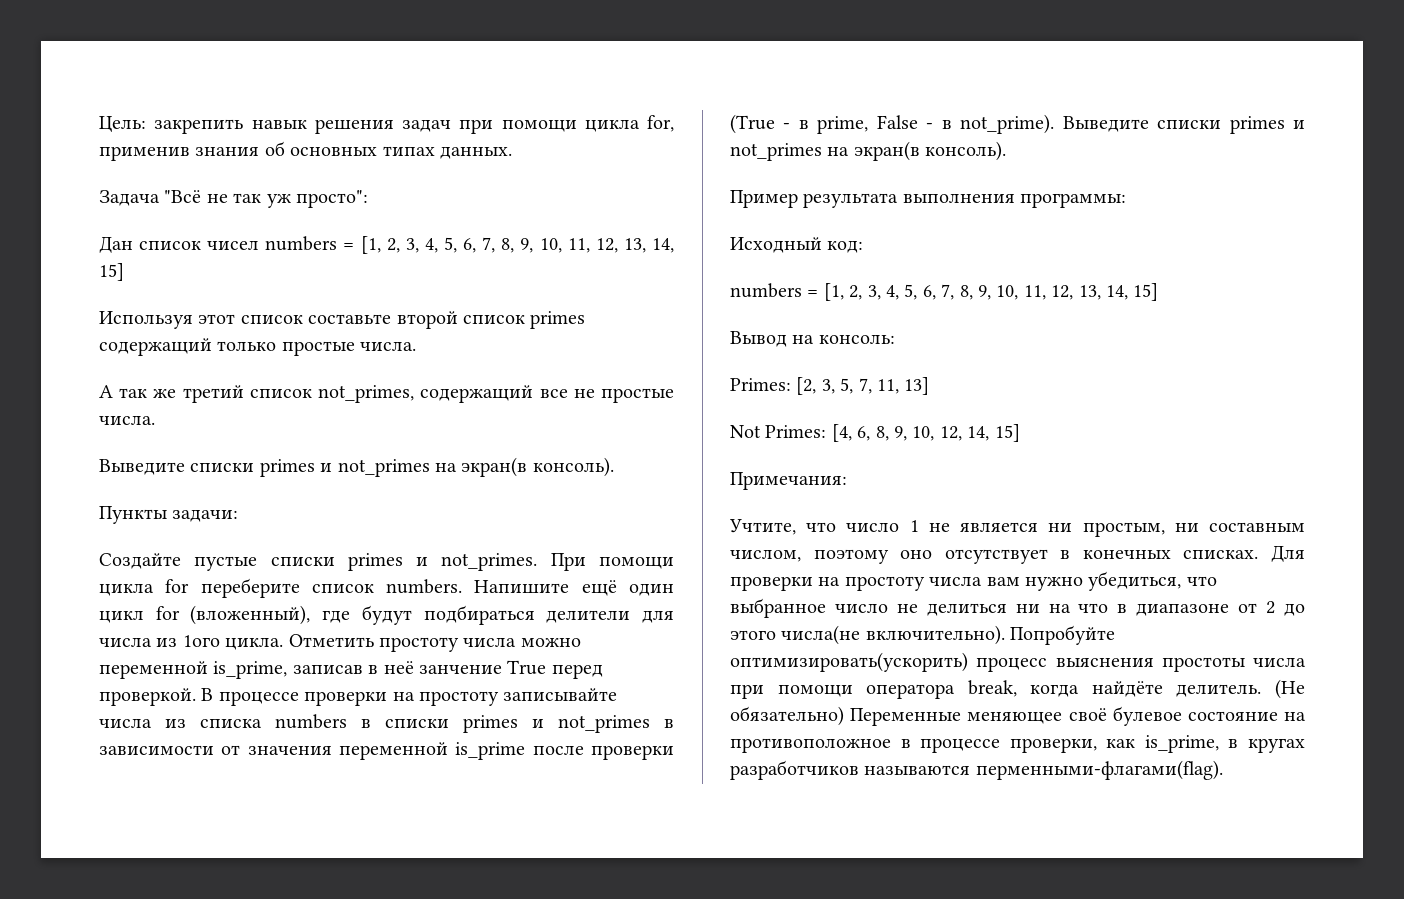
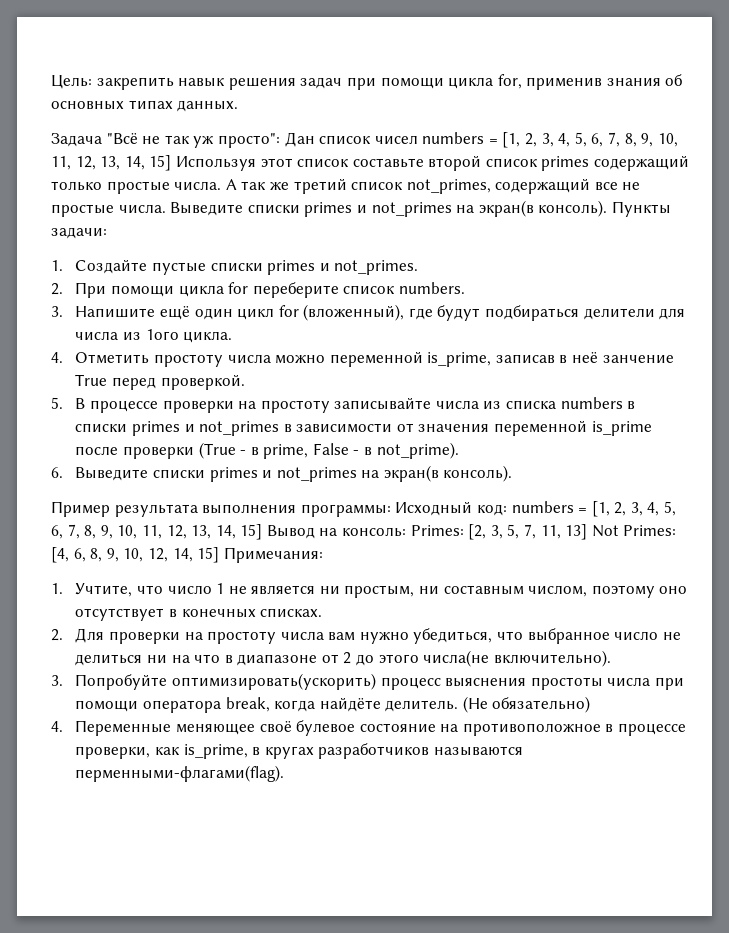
(368, 199) // -> (280, 140) none
(124, 272) // -> (172, 163) none
(417, 346) // -> (222, 185) none
[99,457,614,477] // Выведите списки primes и not_primes на экран(в консоль). // -> [170,200,608,217] Выведите списки primes и not_primes на экран(в консоль).
(239, 515) none -> [51,260,63,271] 1.
(538, 562) none -> [51,283,63,295] // 2.
(463, 586) none -> [51,306,63,317] // 3.
(284, 643) none -> [51,352,63,363] // 4.
(196, 697) none -> [51,397,63,409] // 5.
(1055, 124) none -> [51,467,63,478] // 6.
(1127, 200) // -> (391, 510) none
(864, 246) // -> (507, 510) none
(1159, 292) // -> (263, 532) none
(895, 339) // -> (407, 532) none
(930, 386) // -> (588, 532) none
(1020, 433) // -> (220, 555) none
(847, 481) none -> [51,583,63,594] 1.
(1259, 554) none -> [51,629,63,641] // 2.
(1005, 635) none -> [51,675,63,686] // 3.
(844, 716) none -> [51,721,63,732] // 4.

